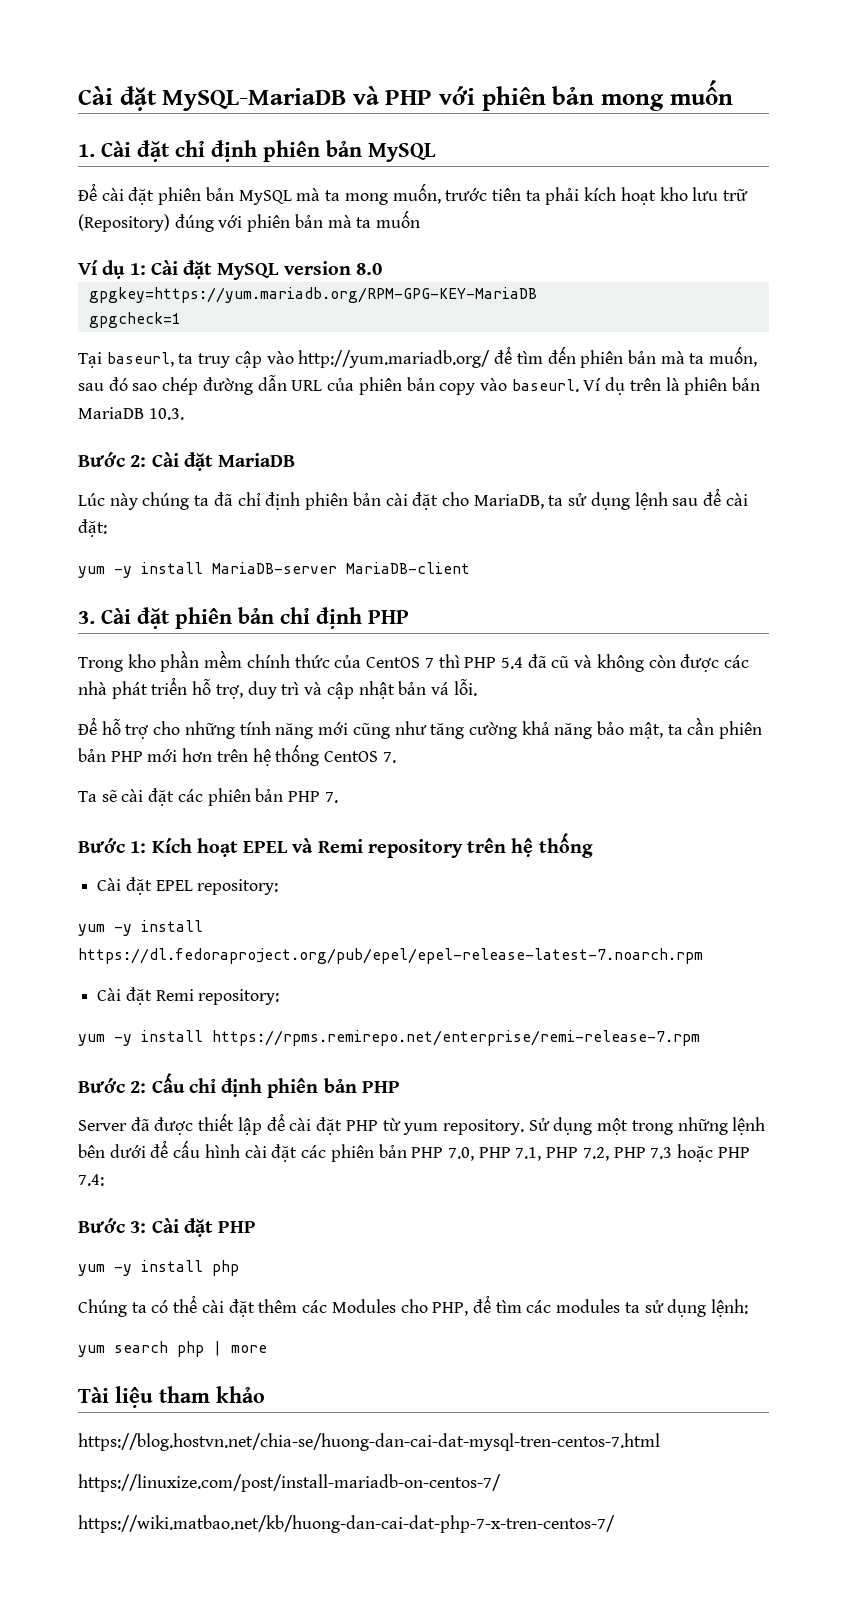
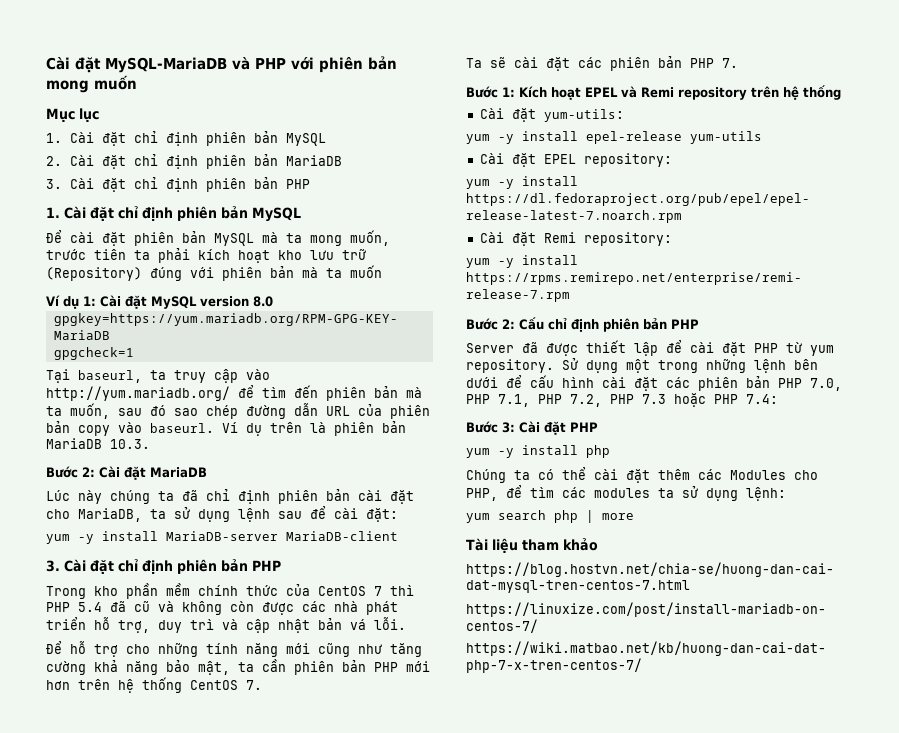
(733, 92) none -> [46,108,99,122] [46,131,326,146] [46,154,342,169] [46,177,310,192] // Mục lục // 1. Cài đặt chỉ định phiên bản MySQL // 2. Cài đặt chỉ định phiên bản MariaDB // 3. Cài đặt chỉ định phiên bản PHP
[175,607,362,629] phiên bản chỉ định -> [118,559,248,574] chỉ định phiên bản
(593, 845) none -> [479,108,624,122] [466,131,762,144] // Cài đặt yum-utils: // yum -y install epel-release yum-utils

